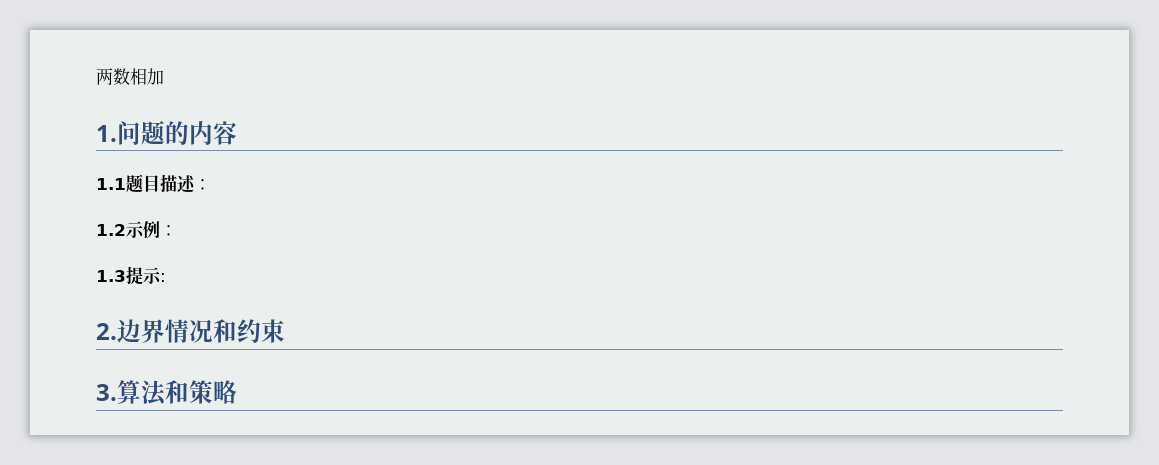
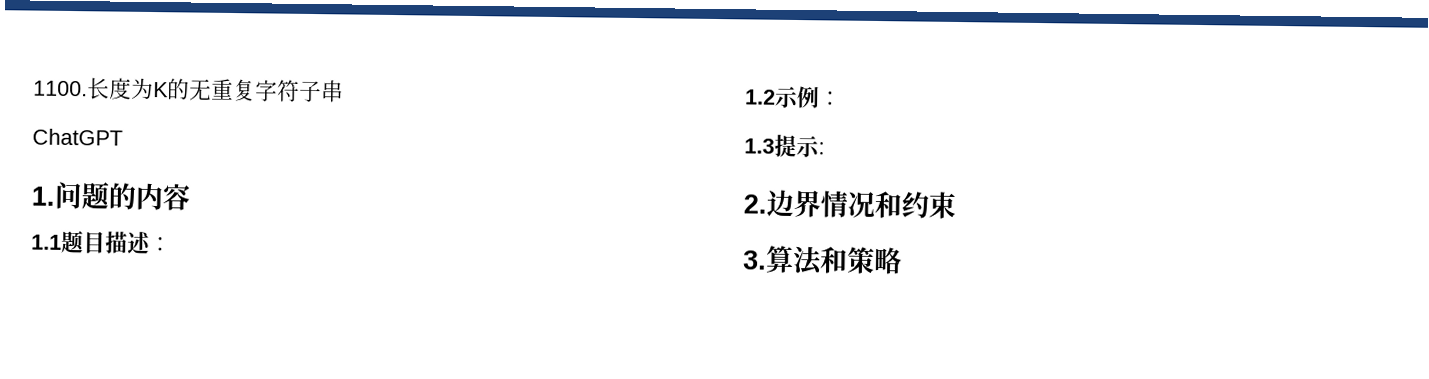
[96,68,164,85] 两数相加 -> [33,77,344,103] [32,128,123,146] 1100.长度为K的无重复字符子串 // ChatGPT

